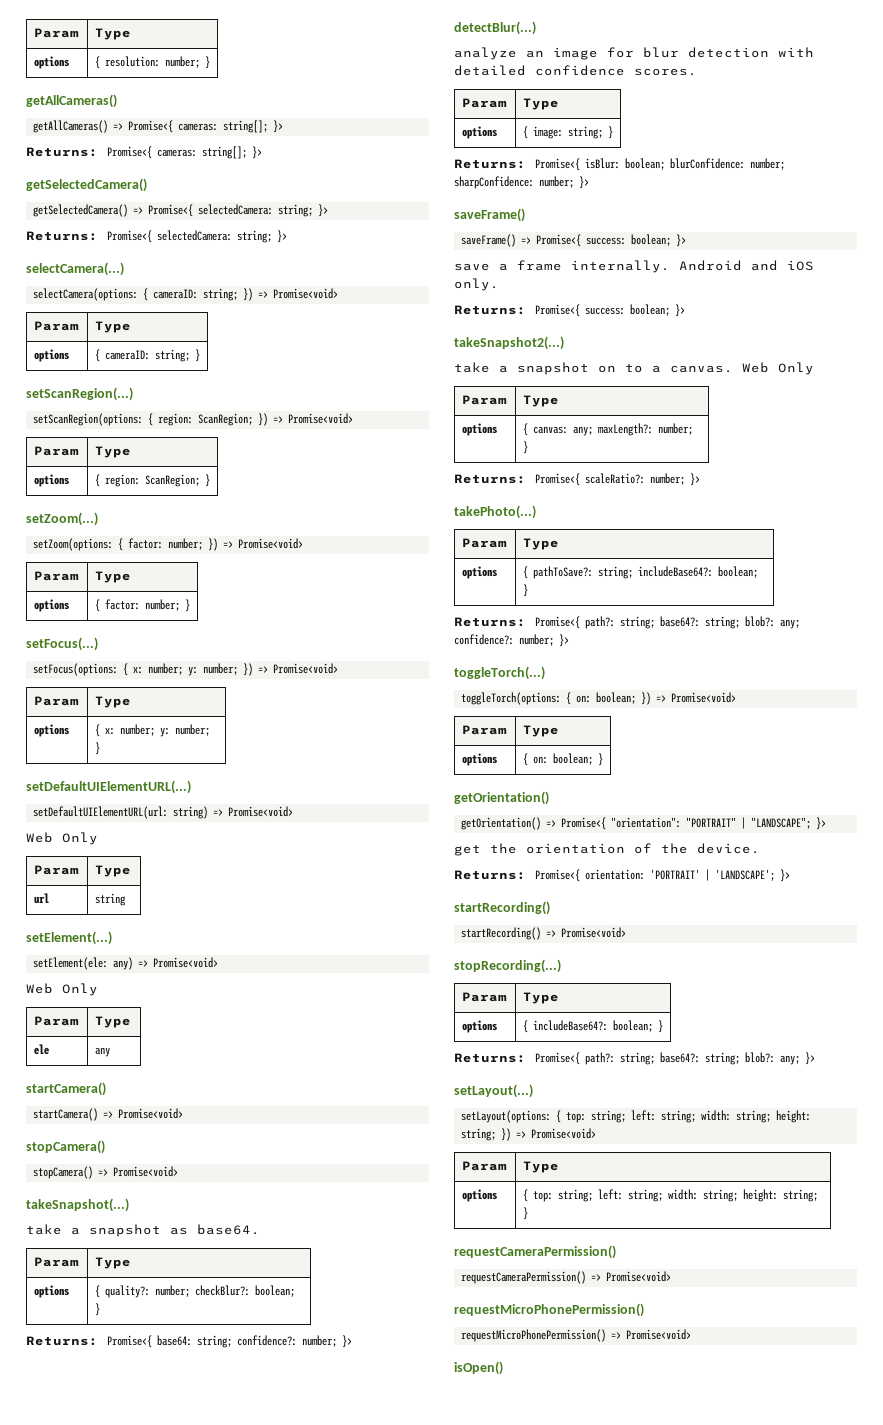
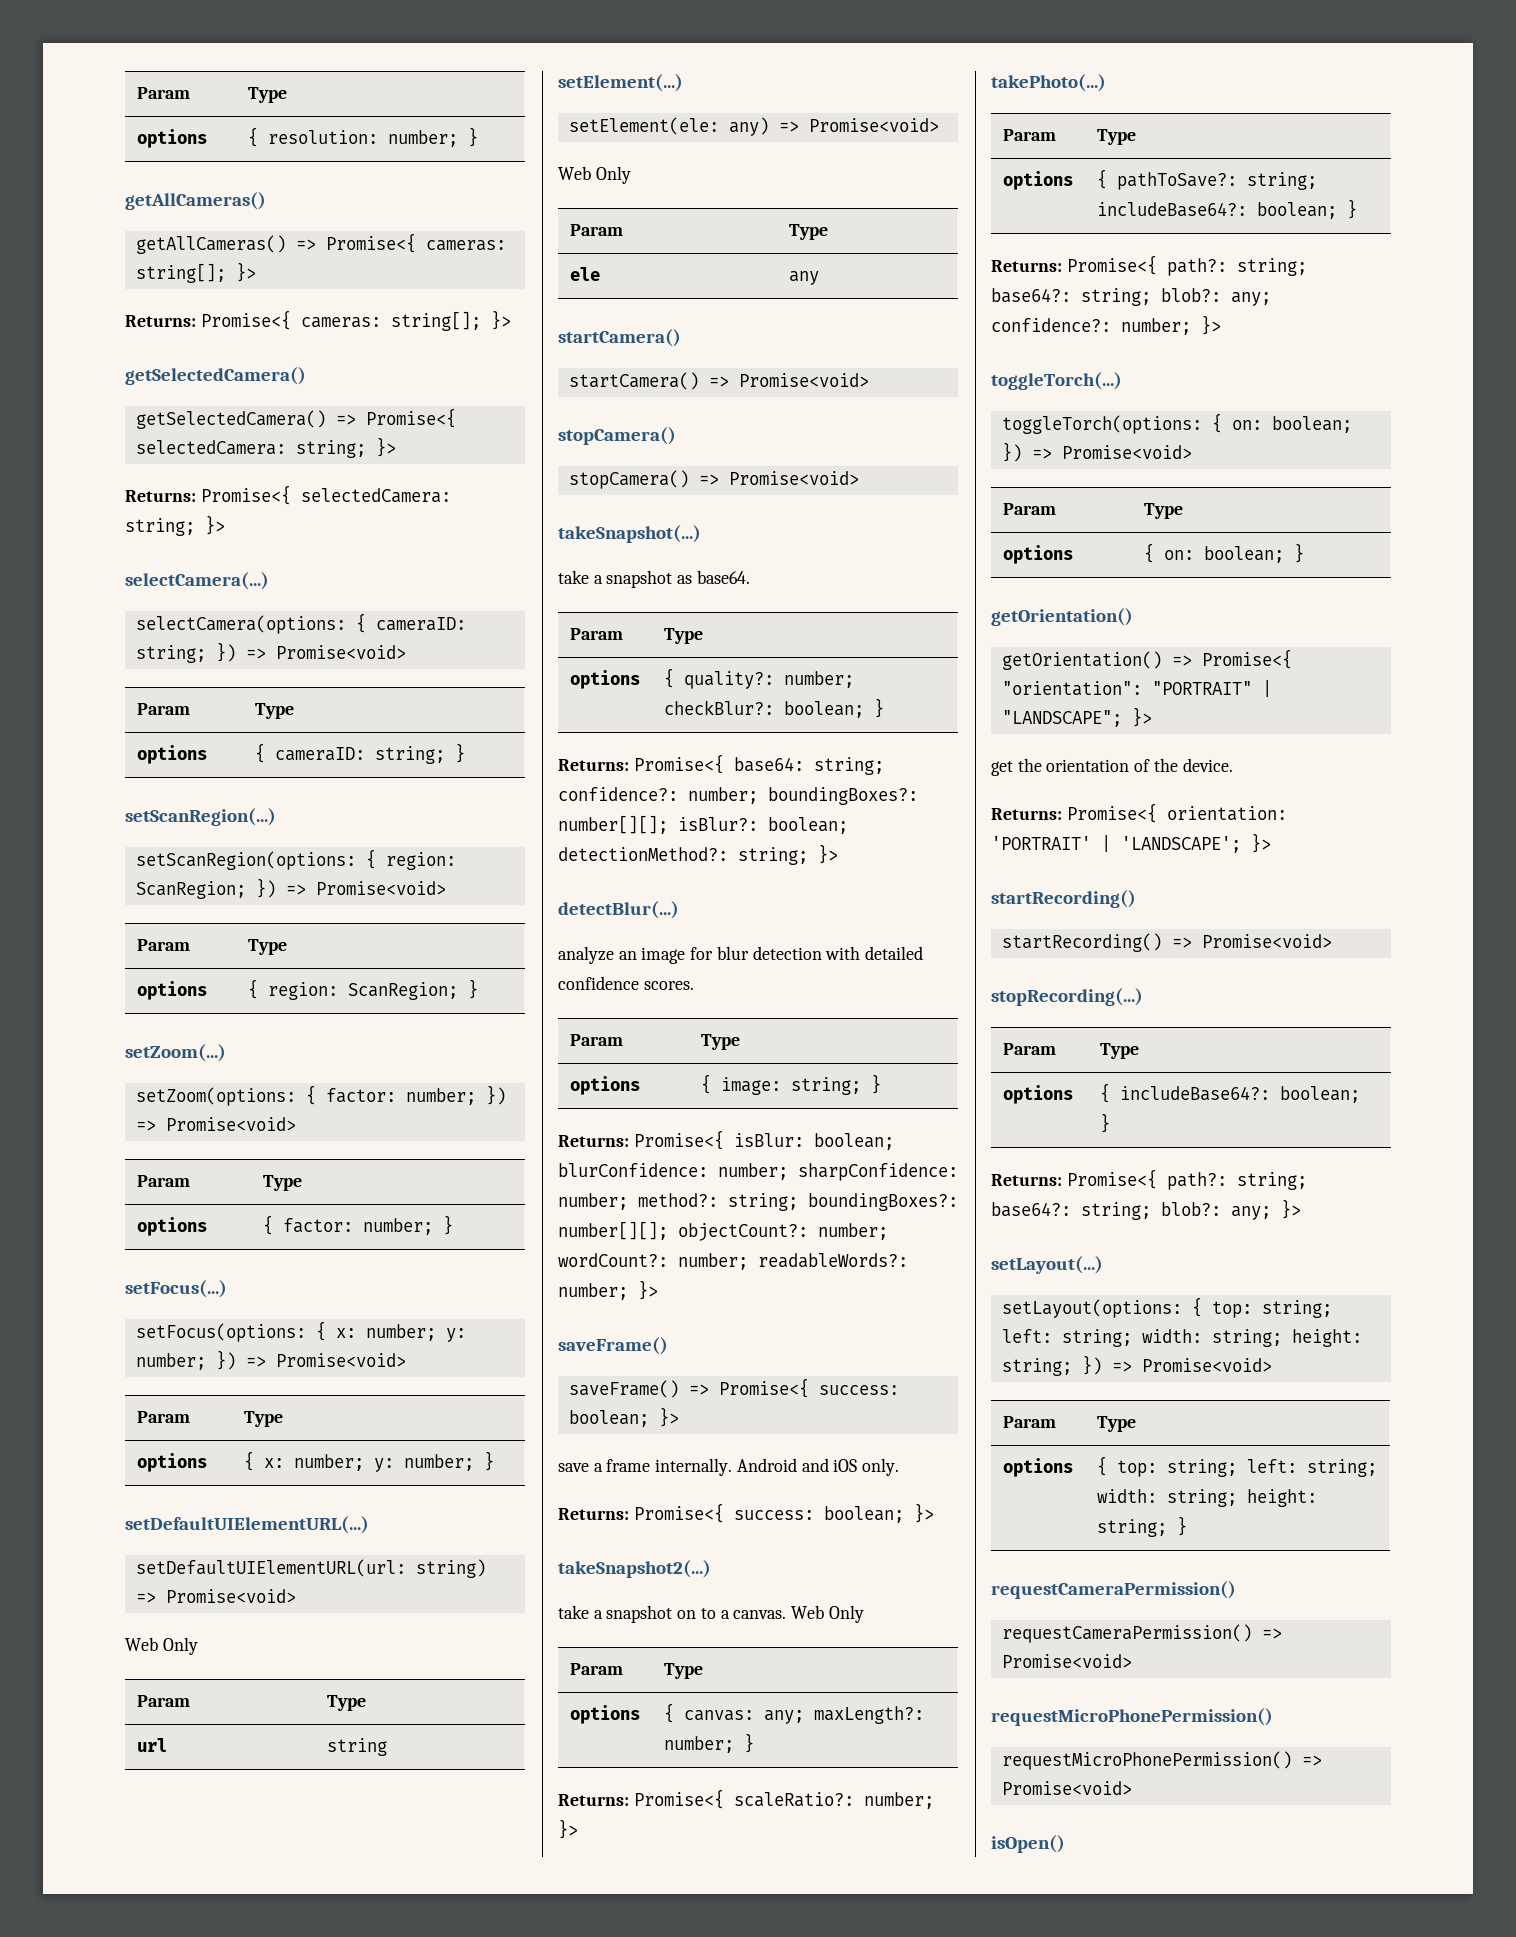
(337, 1341) none -> [768,787,918,805] [558,815,848,834] [558,847,808,865] boundingBoxes?: number[][]; isBlur?: boolean; detectionMethod?: string;
(574, 182) none -> [638,1193,958,1211] [558,1221,888,1241] [558,1253,908,1270] [558,1283,628,1300] method?: string; boundingBoxes?: number[][]; objectCount?: number; wordCount?: number; readableWords?: number;

